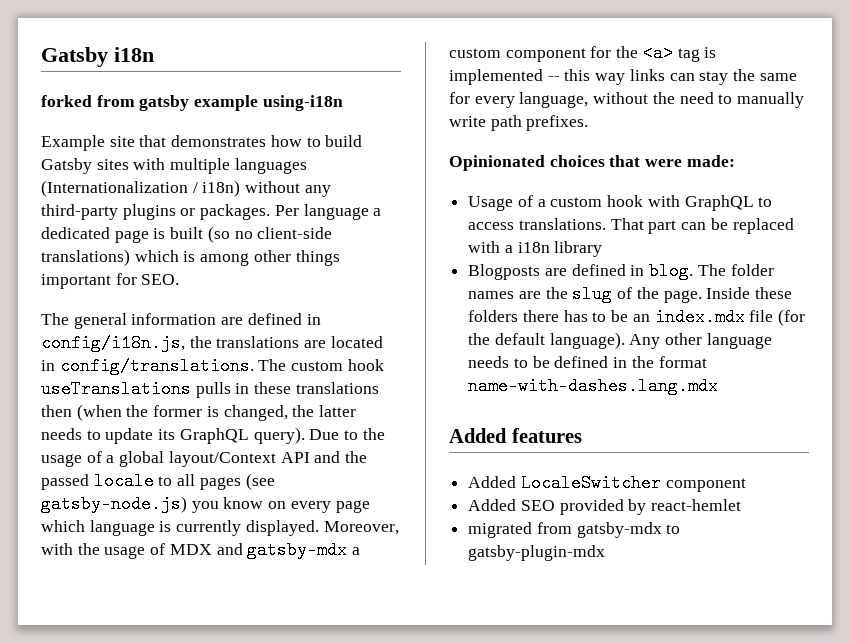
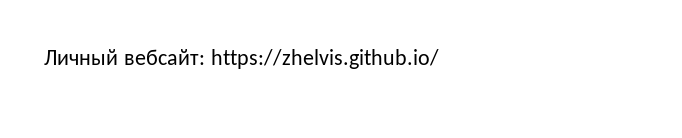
[41,47,154,67] [41,95,343,111] [41,135,363,151] [41,158,307,174] [41,180,331,197] [41,204,382,220] [41,226,333,243] [41,249,340,266] [41,273,180,289] [41,313,321,329] [41,334,383,352] [41,357,384,375] [41,380,379,398] [41,404,357,421] [41,427,385,444] [41,451,368,467] [41,472,275,490] [41,495,370,513] [41,520,399,536] [41,541,361,559] [449,44,717,62] [449,69,797,85] [449,92,805,108] [449,115,589,131] [449,155,735,171] [468,195,773,211] [468,218,794,234] [468,241,603,257] [468,262,774,280] [468,285,793,303] [468,308,806,326] [468,332,772,349] [468,356,707,368] [468,377,719,395] [449,428,582,443] [468,474,746,492] [468,499,742,515] [468,522,681,538] [468,545,606,561] Gatsby i18n // forked from gatsby example using-i18n // Example site that demonstrates how to build Gatsby sites with multiple languages (Internationalization / i18n) without any third-party plugins or packages. Per language a dedicated page is built (so no client-side translations) which is among other things important for SEO. // The general information are defined in config/i18n.js, the translations are located in config/translations. The custom hook useTranslations pulls in these translations then (when the former is changed, the latter needs to update its GraphQL query). Due to the usage of a global layout/Context API and the passed locale to all pages (see gatsby-node.js) you know on every page which language is currently displayed. Moreover, with the usage of MDX and gatsby-mdx a custom component for the <a> tag is implemented -- this way links can stay the same for every language, without the need to manually write path prefixes. // Opinionated choices that were made: // Usage of a custom hook with GraphQL to access translations. That part can be replaced with a i18n library // Blogposts are defined in blog. The folder names are the slug of the page. Inside these folders there has to be an index.mdx file (for the default language). Any other language needs to be defined in the format name-with-dashes.lang.mdx // Аdded features // Added LocaleSwitcher component // Added SEO provided by react-hemlet // migrated from gatsby-mdx to gatsby-plugin-mdx -> [44,49,439,69] Личный вебсайт: https://zhelvis.github.io/

